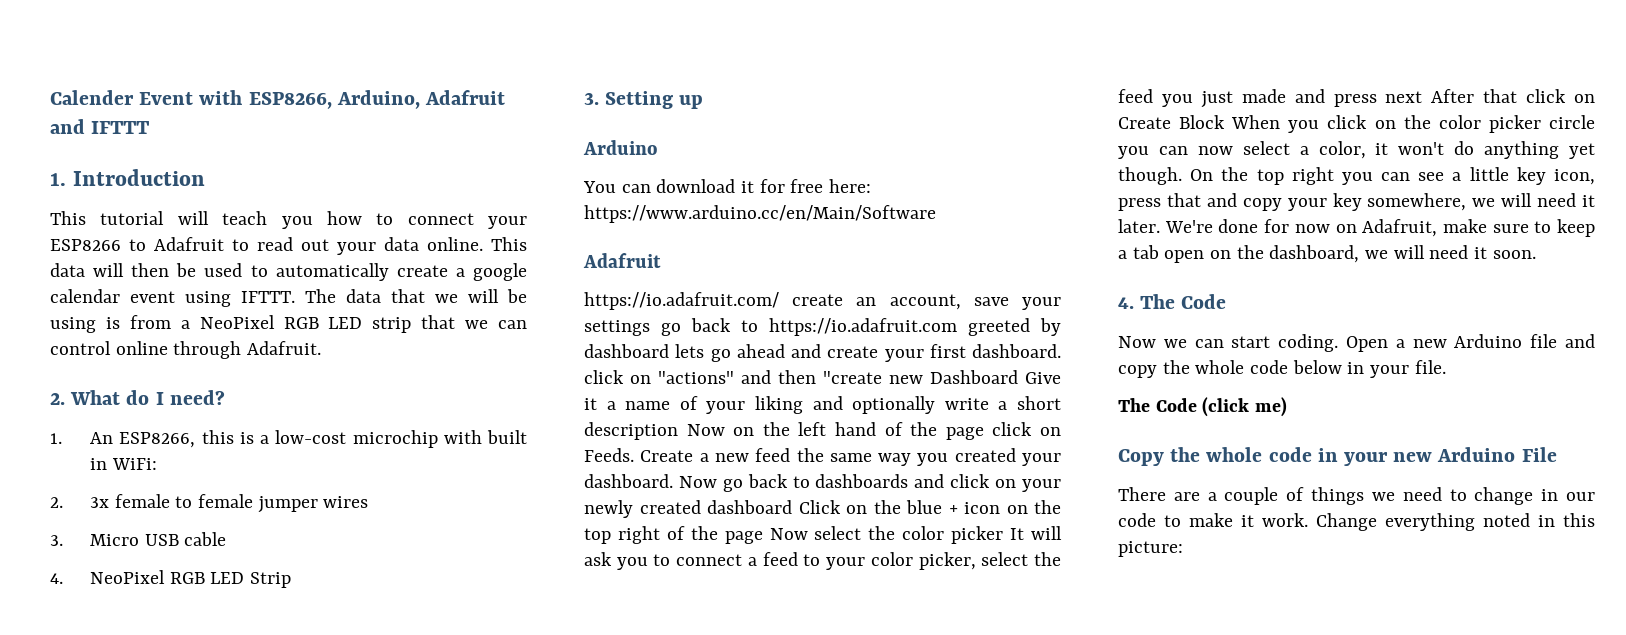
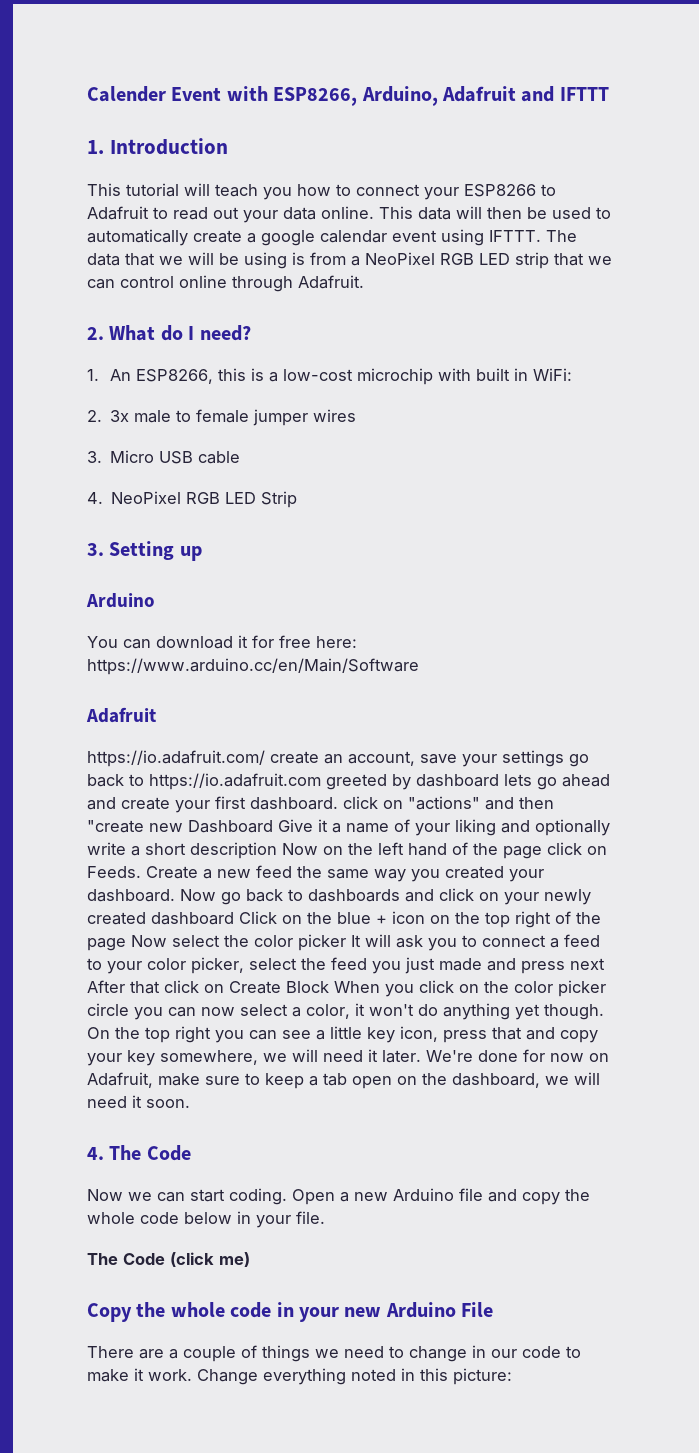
[114,494,170,508] female -> [134,410,172,423] male

